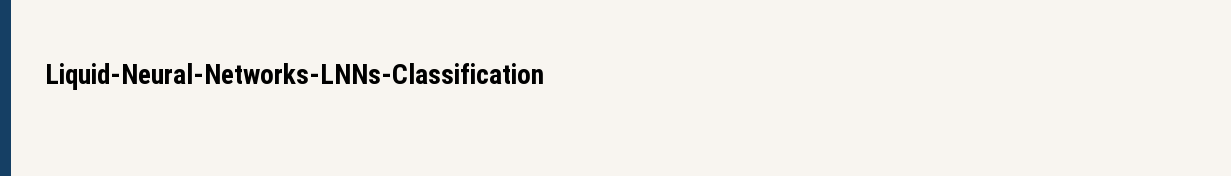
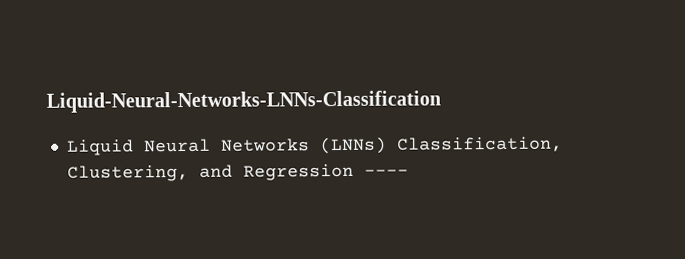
(544, 76) none -> [66,136,563,156] [66,163,409,182] // Liquid Neural Networks (LNNs) Classification, Clustering, and Regression ----

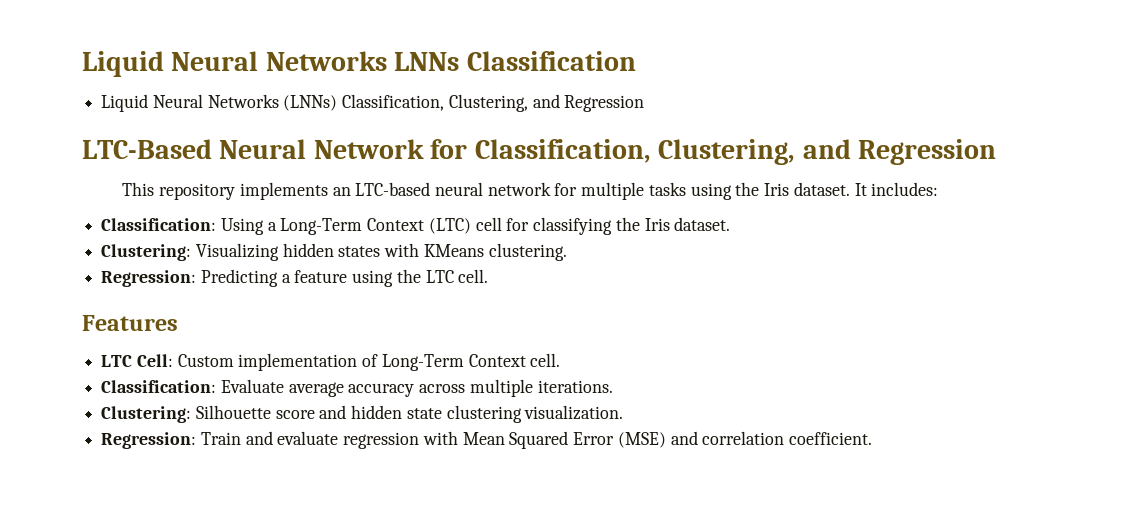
[46,90,441,113] Liquid-Neural-Networks-LNNs-Classification -> [82,51,636,77] Liquid Neural Networks LNNs Classification
[363,169,409,176] ---- -> [82,139,996,165] [122,182,939,200] [101,217,731,235] [101,243,567,261] [101,269,489,287] [82,315,178,331] [101,353,561,371] [101,379,613,397] [101,405,624,423] [101,431,872,449] // LTC-Based Neural Network for Classification, Clustering, and Regression // This repository implements an LTC-based neural network for multiple tasks using the Iris dataset. It includes: // Classification: Using a Long-Term Context (LTC) cell for classifying the Iris dataset. // Clustering: Visualizing hidden states with KMeans clustering. // Regression: Predicting a feature using the LTC cell. // Features // LTC Cell: Custom implementation of Long-Term Context cell. // Classification: Evaluate average accuracy across multiple iterations. // Clustering: Silhouette score and hidden state clustering visualization. // Regression: Train and evaluate regression with Mean Squared Error (MSE) and correlation coefficient.

